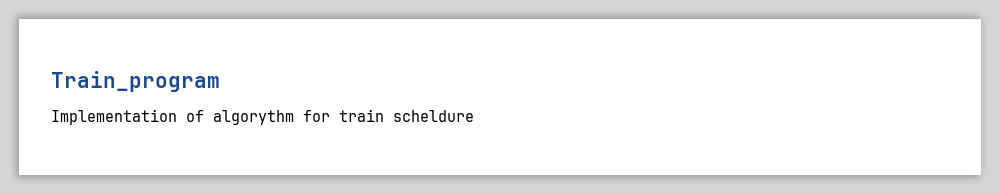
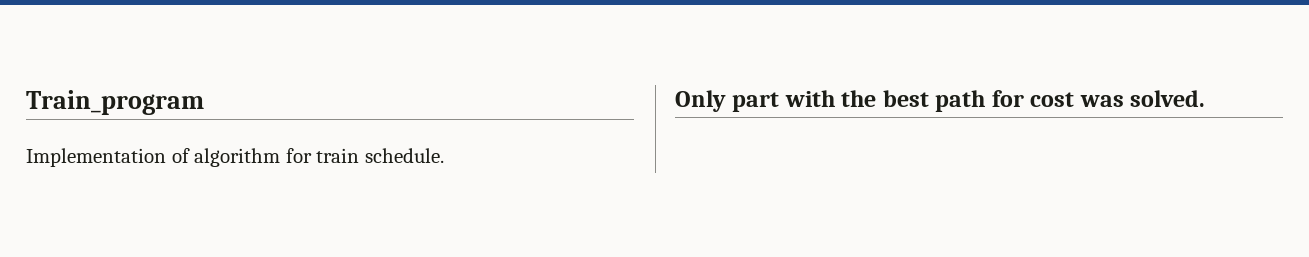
[213,110,294,125] algorythm -> [194,148,281,167] algorithm
[393,110,474,122] scheldure -> [364,148,444,163] [675,90,1206,112] schedule. // Only part with the best path for cost was solved.

